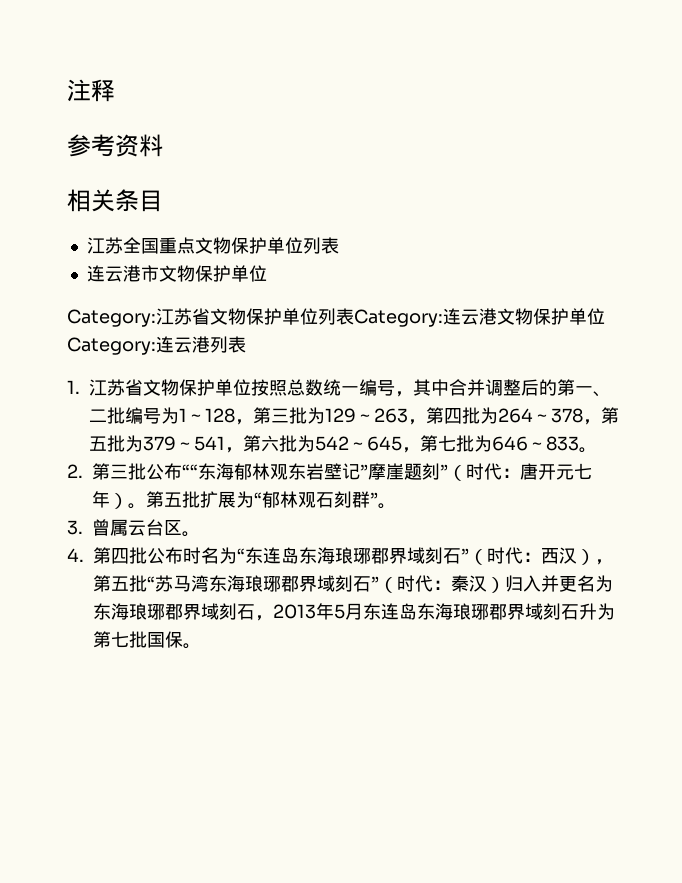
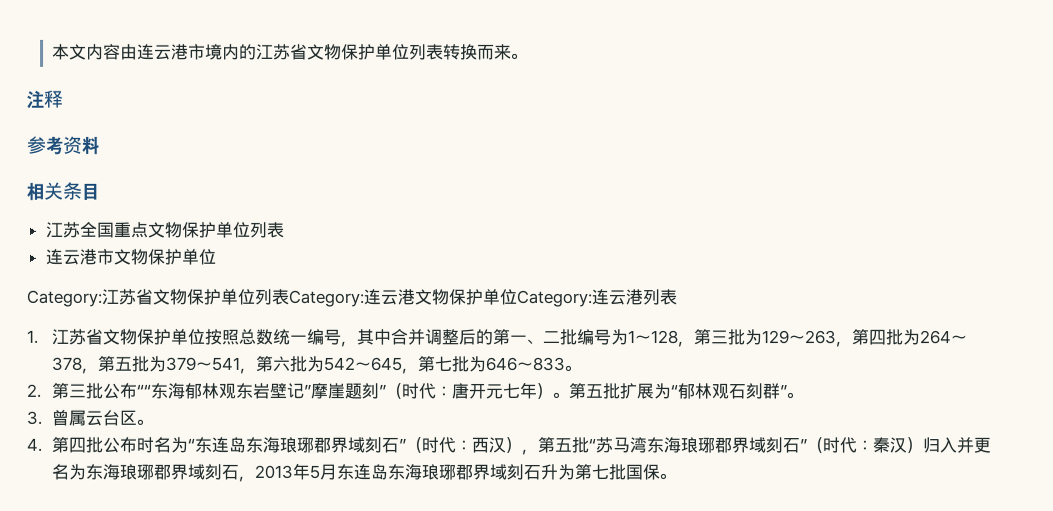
(67, 90) none -> [51,43,528,60] 本文内容由连云港市境内的江苏省文物保护单位列表转换而来。 //

